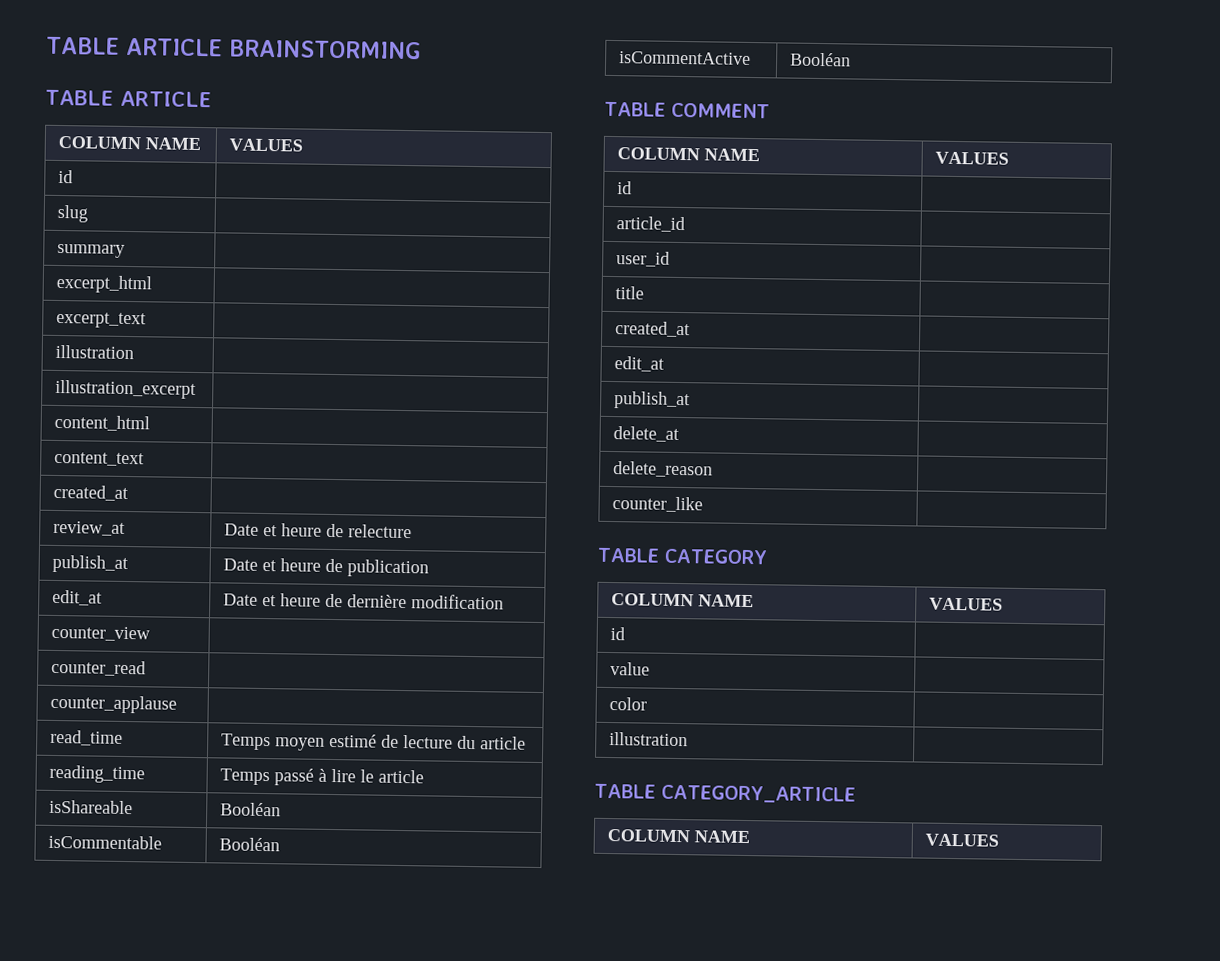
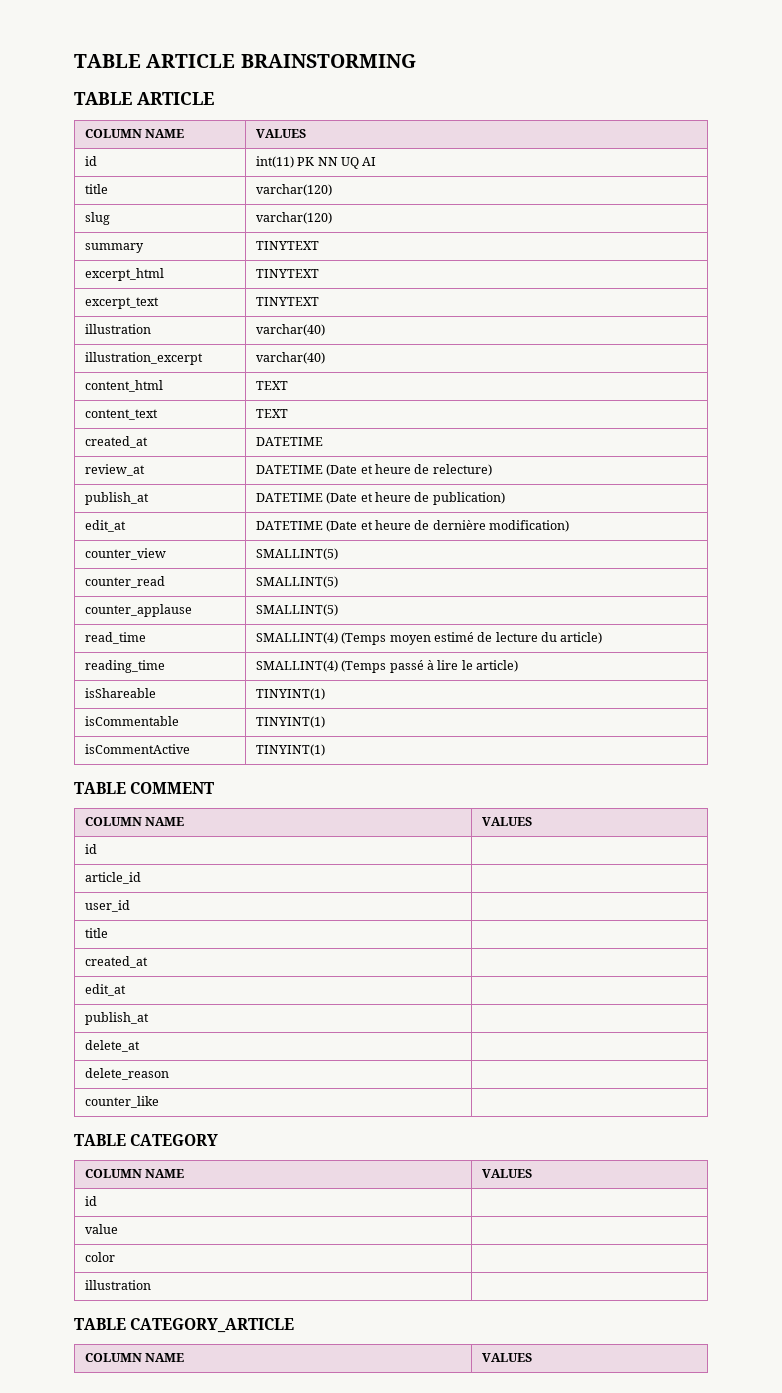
(73, 176) none -> [255,156,377,169] [84,184,108,194] [255,184,332,196] int(11) PK NN UQ AI // title | varchar(120)
(88, 213) none -> [255,212,332,224] varchar(120)
(125, 250) none -> [255,241,319,250] TINYTEXT
(152, 284) none -> [255,269,319,278] TINYTEXT
[54,344,134,360] // illustration | -> [255,297,319,306] [84,324,151,334] [255,324,325,336] TINYTEXT // illustration | varchar(40)
(196, 389) none -> [255,352,325,364] varchar(40)
(150, 423) none -> [255,381,288,390] TEXT
[52,484,128,502] // created_at | -> [255,409,288,418] [84,436,148,448] [255,437,323,446] TEXT // created_at | DATETIME
[223,523,412,539] [51,554,128,574] [222,558,429,578] [51,589,102,606] [222,593,258,606] Date et heure de relecture // publish_at | Date et heure de publication // edit_at | Date -> [255,464,492,476] [84,492,149,505] [255,492,505,505] [84,520,126,532] [255,520,358,532] DATETIME (Date et heure de relecture) // publish_at | DATETIME (Date et heure de publication) // edit_at | DATETIME (Date
[410,594,504,610] modification -> [489,520,570,532] modification)
(150, 633) none -> [255,548,338,560] SMALLINT(5)
(146, 668) none -> [255,576,338,588] SMALLINT(5)
(177, 704) none -> [255,604,338,616] SMALLINT(5)
[220,733,271,751] Temps -> [255,632,387,645] SMALLINT(4) (Temps
[479,736,526,750] article -> [560,632,603,644] article)
[219,768,270,786] Temps -> [255,660,387,673] SMALLINT(4) (Temps
[377,769,424,784] article -> [476,660,519,672] article)
[219,802,281,817] Booléan -> [255,688,325,700] TINYINT(1)
[218,837,280,852] Booléan -> [255,716,325,728] TINYINT(1)
[789,52,851,67] Booléan -> [255,744,325,756] TINYINT(1)

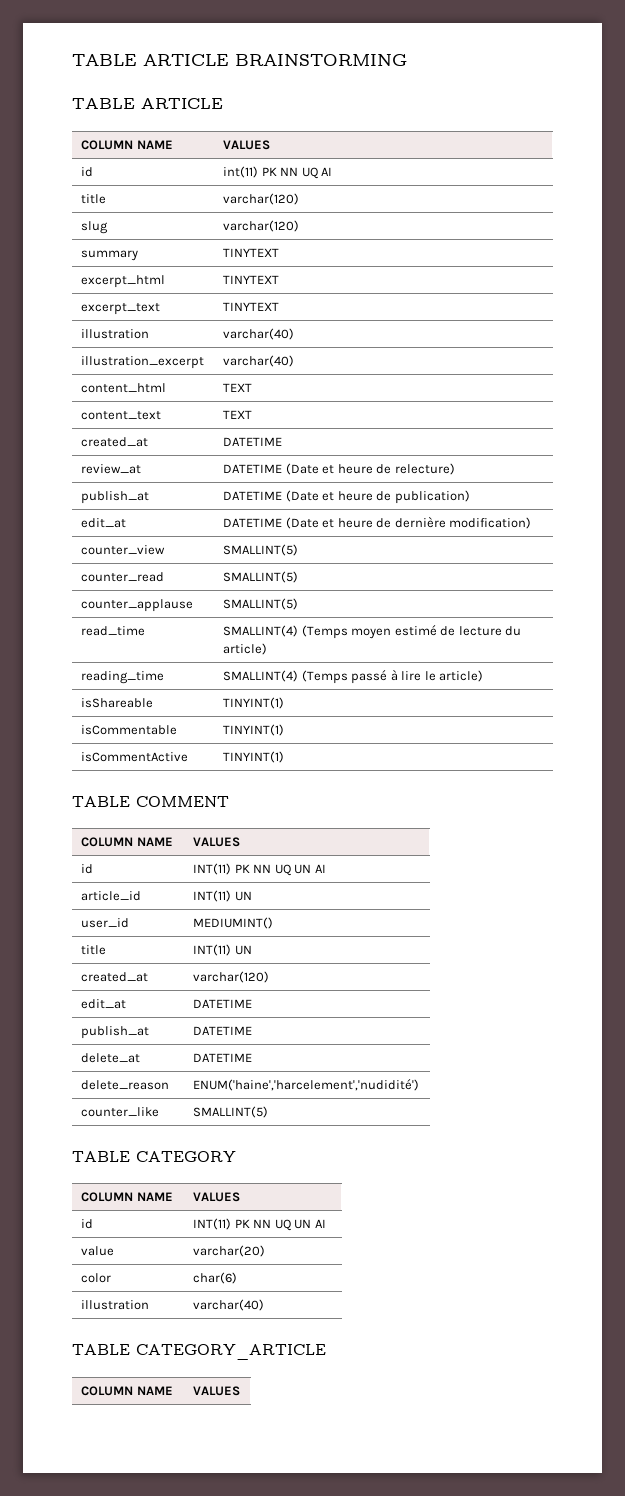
(97, 849) none -> [193,863,326,876] INT(11) PK NN UQ UN AI
(141, 878) none -> [193,890,252,902] INT(11) UN
[84,928,108,938] [84,956,148,968] [84,984,126,996] [84,1012,149,1025] // title | // created_at | // edit_at | // publish_at | -> [193,917,274,929] [81,945,107,955] [193,944,252,956] [81,972,149,982] [193,971,270,983] [81,999,127,1009] [193,999,253,1008] [81,1026,150,1039] [193,1026,253,1035] MEDIUMINT() // title | INT(11) UN // created_at | varchar(120) // edit_at | DATETIME // publish_at | DATETIME
(140, 1046) none -> [193,1053,253,1062] DATETIME
(169, 1074) none -> [193,1079,420,1091] ENUM('haine','harcelement','nudidité')
(159, 1102) none -> [193,1106,269,1118] SMALLINT(5)
(97, 1201) none -> [193,1218,326,1231] INT(11) PK NN UQ UN AI
(118, 1229) none -> [193,1245,266,1257] varchar(20)
[84,1280,151,1290] // illustration | -> [193,1272,238,1284] [81,1300,150,1310] [193,1299,265,1311] char(6) // illustration | varchar(40)

